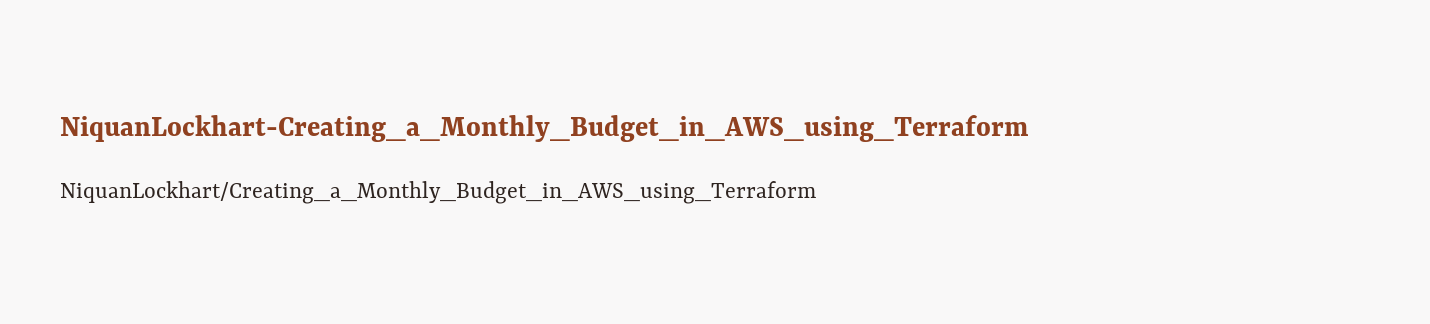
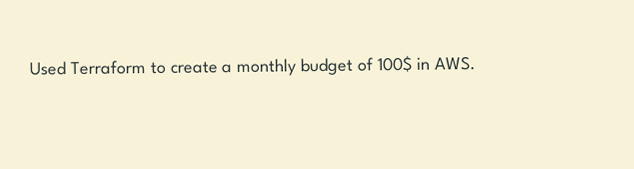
[60,115,1028,142] [60,181,816,204] NiquanLockhart-Creating_a_Monthly_Budget_in_AWS_using_Terraform // NiquanLockhart/Creating_a_Monthly_Budget_in_AWS_using_Terraform -> [29,55,476,76] Used Terraform to create a monthly budget of 100$ in AWS.

